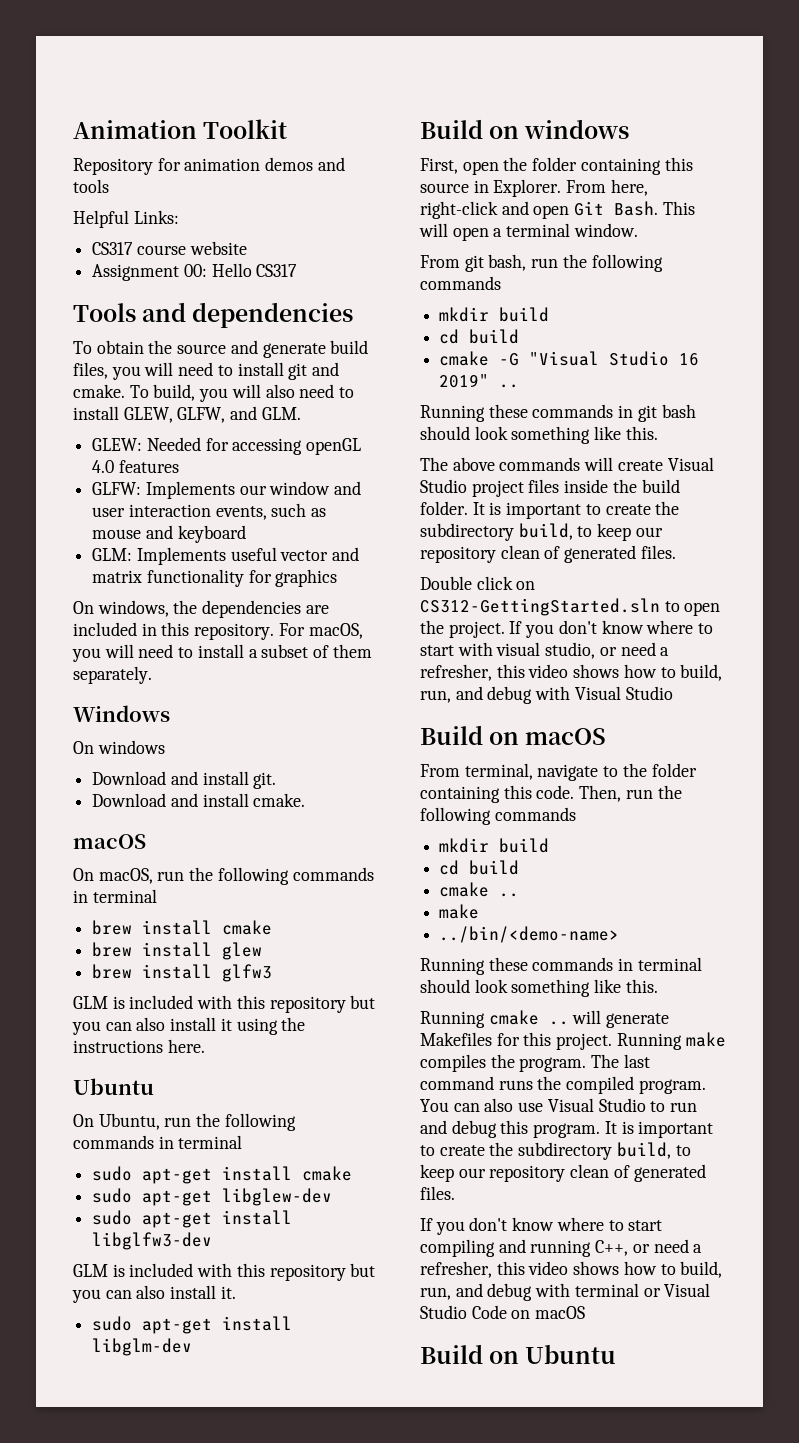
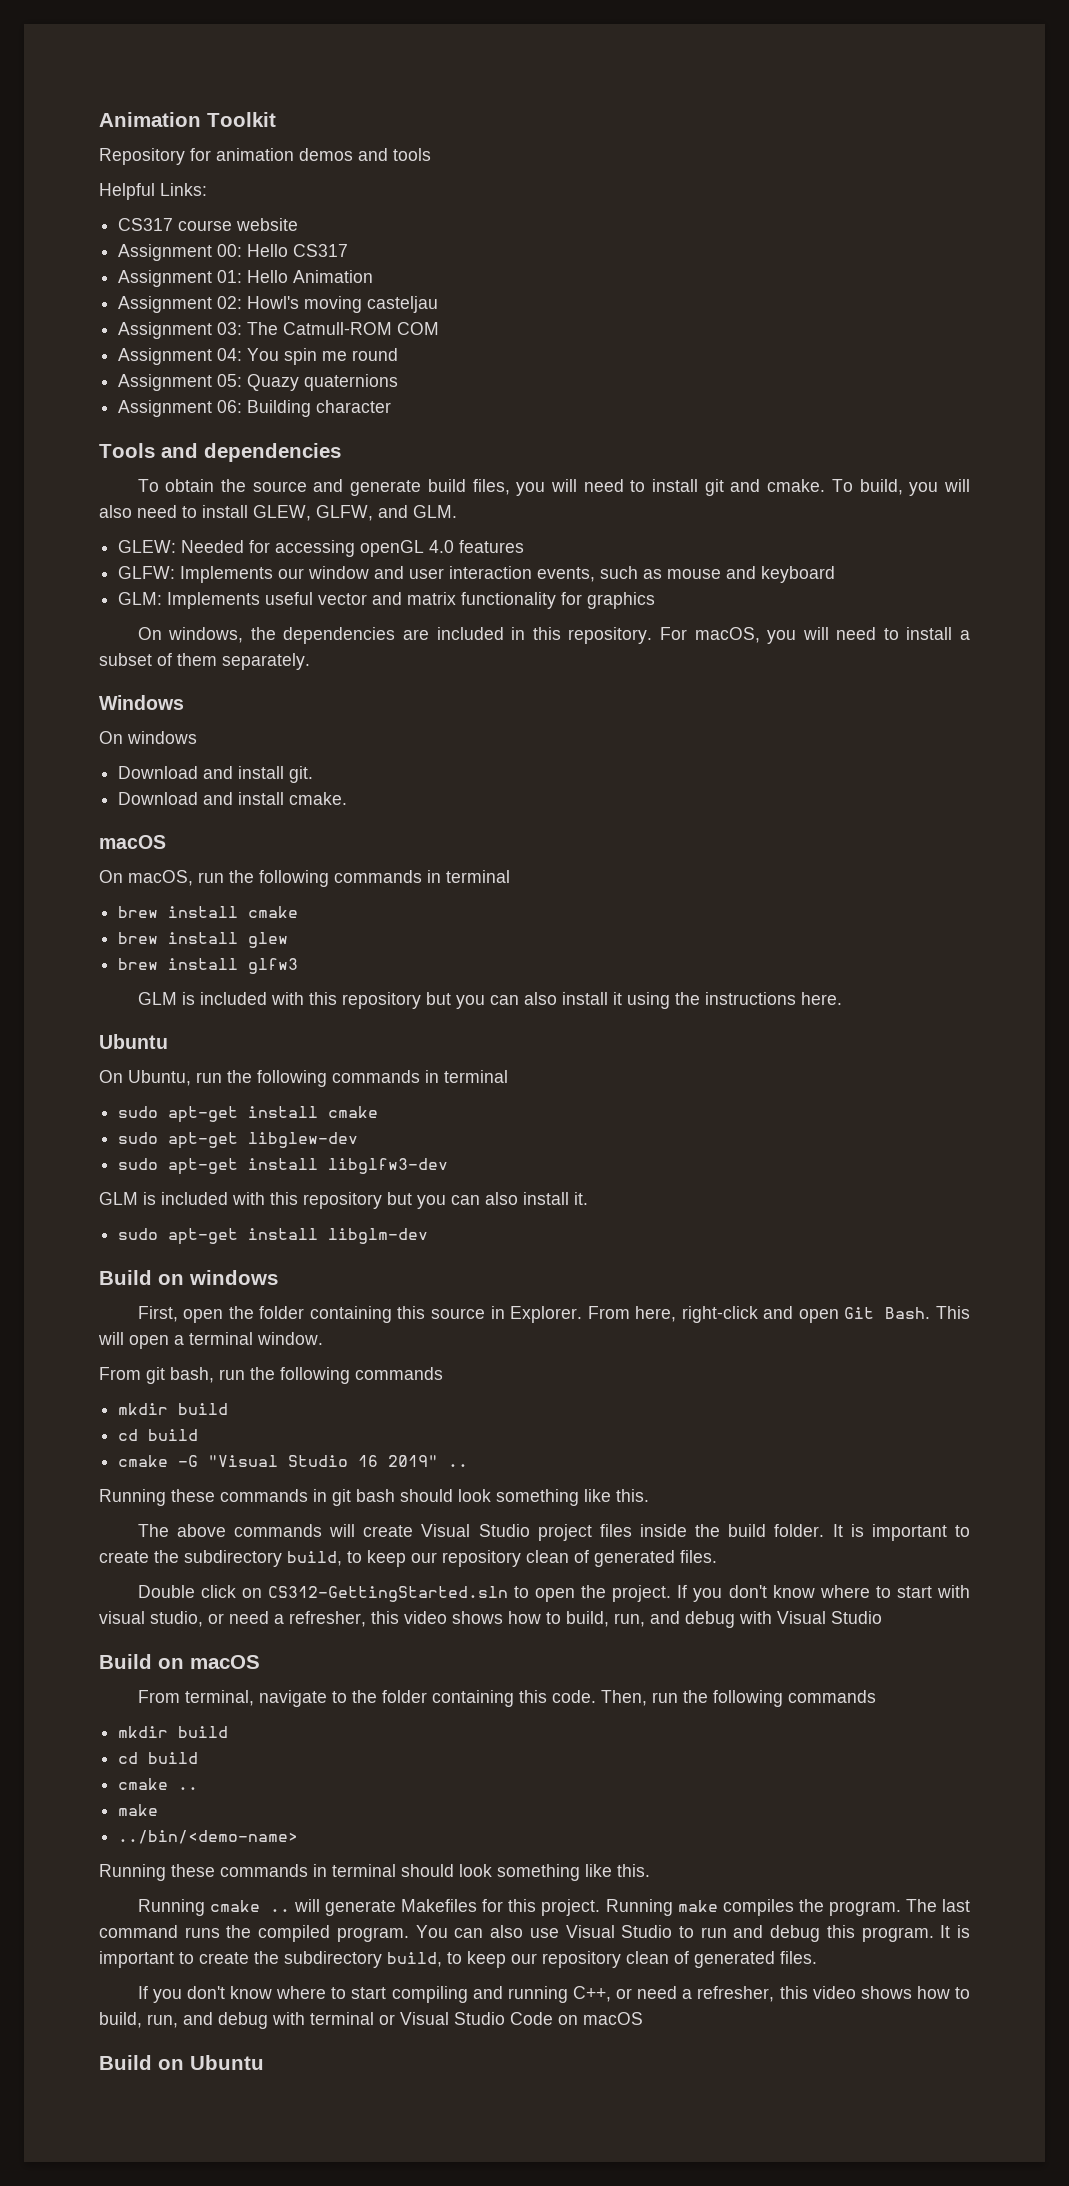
(298, 270) none -> [118,270,374,287] [118,296,439,313] [118,322,440,339] [118,348,399,365] [118,374,399,391] [118,400,392,417] // Assignment 01: Hello Animation // Assignment 02: Howl's moving casteljau // Assignment 03: The Catmull-ROM COM // Assignment 04: You spin me round // Assignment 05: Quazy quaternions // Assignment 06: Building character

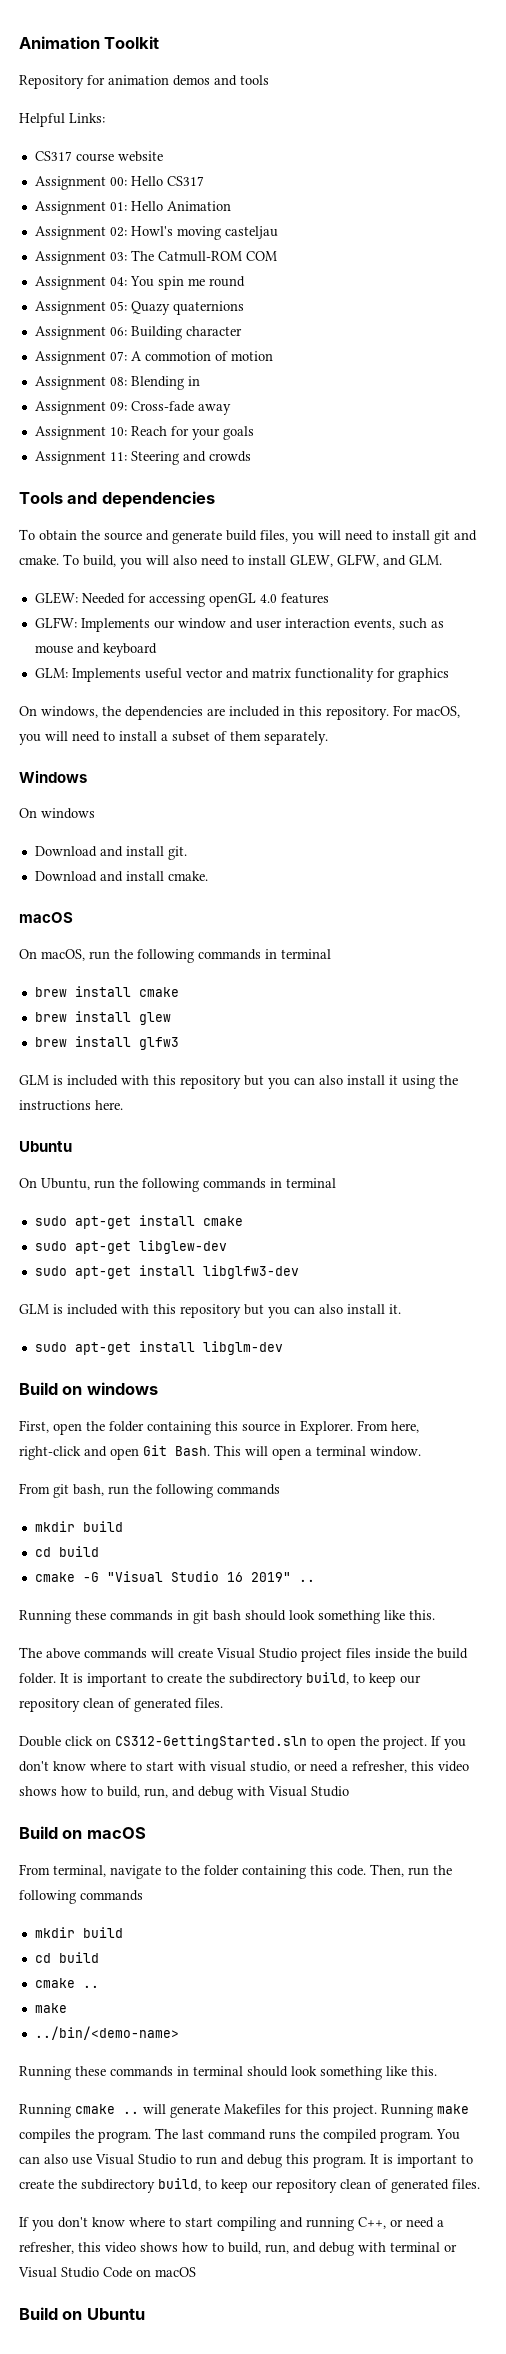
(392, 406) none -> [34,351,273,365] [34,376,200,390] [34,401,231,415] [34,426,254,440] [34,451,251,465] // Assignment 07: A commotion of motion // Assignment 08: Blending in // Assignment 09: Cross-fade away // Assignment 10: Reach for your goals // Assignment 11: Steering and crowds

